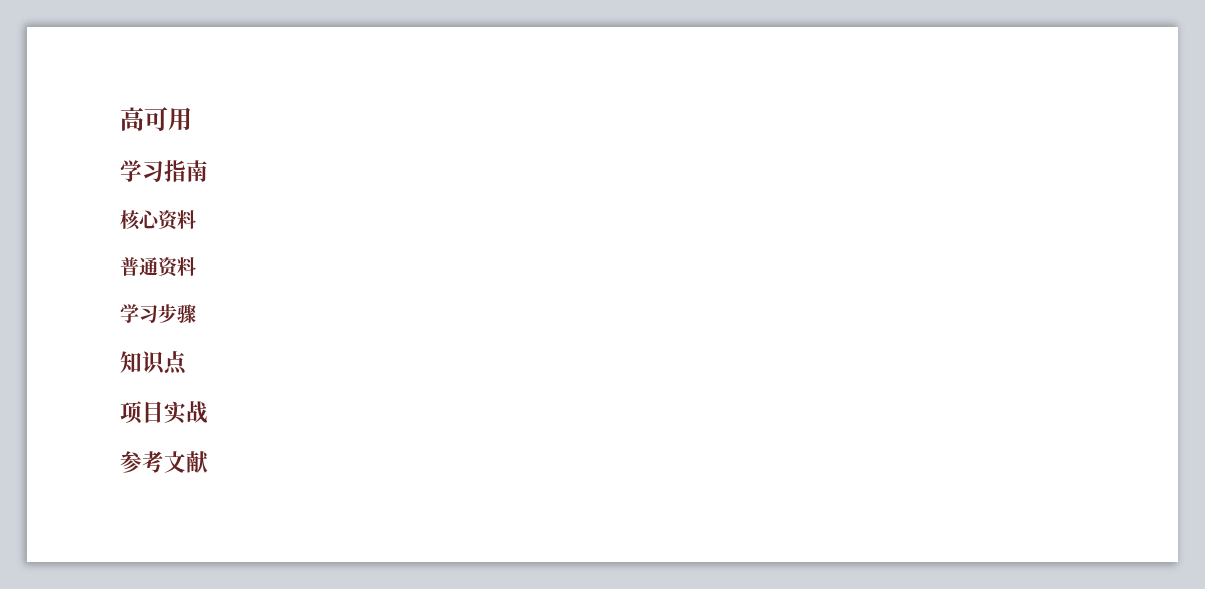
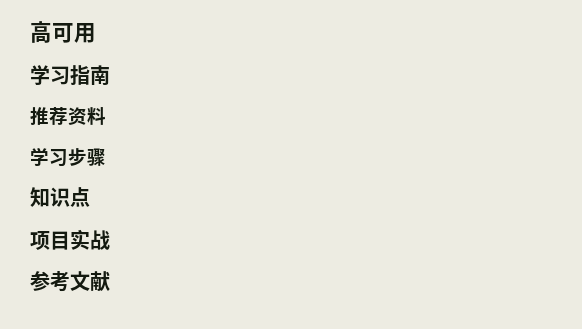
[120,210,196,230] [120,257,158,276] 核心资料 // 普通 -> [30,107,68,125] 推荐

